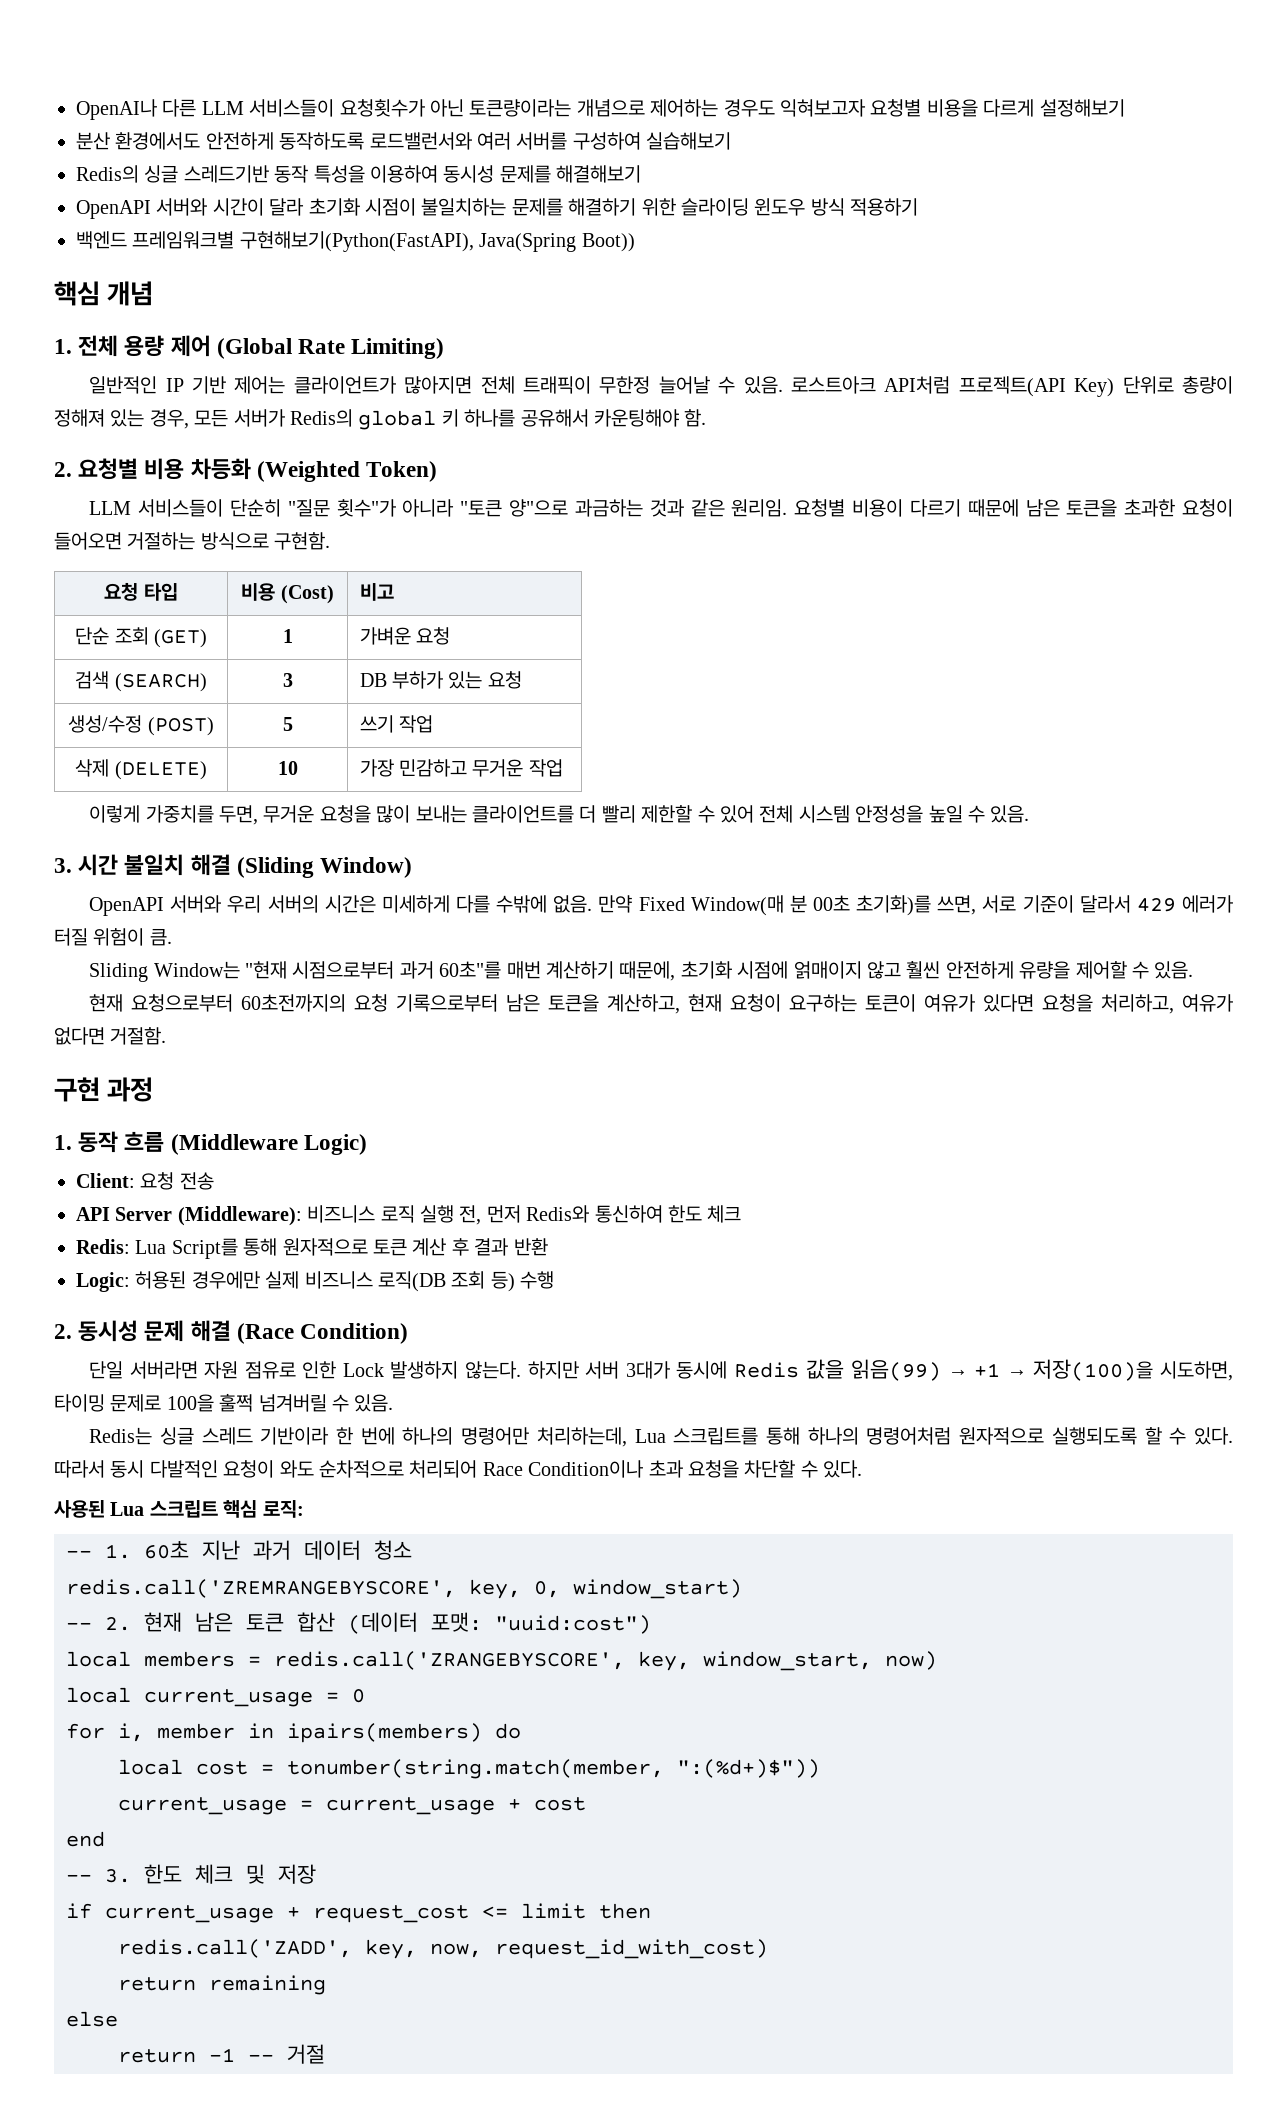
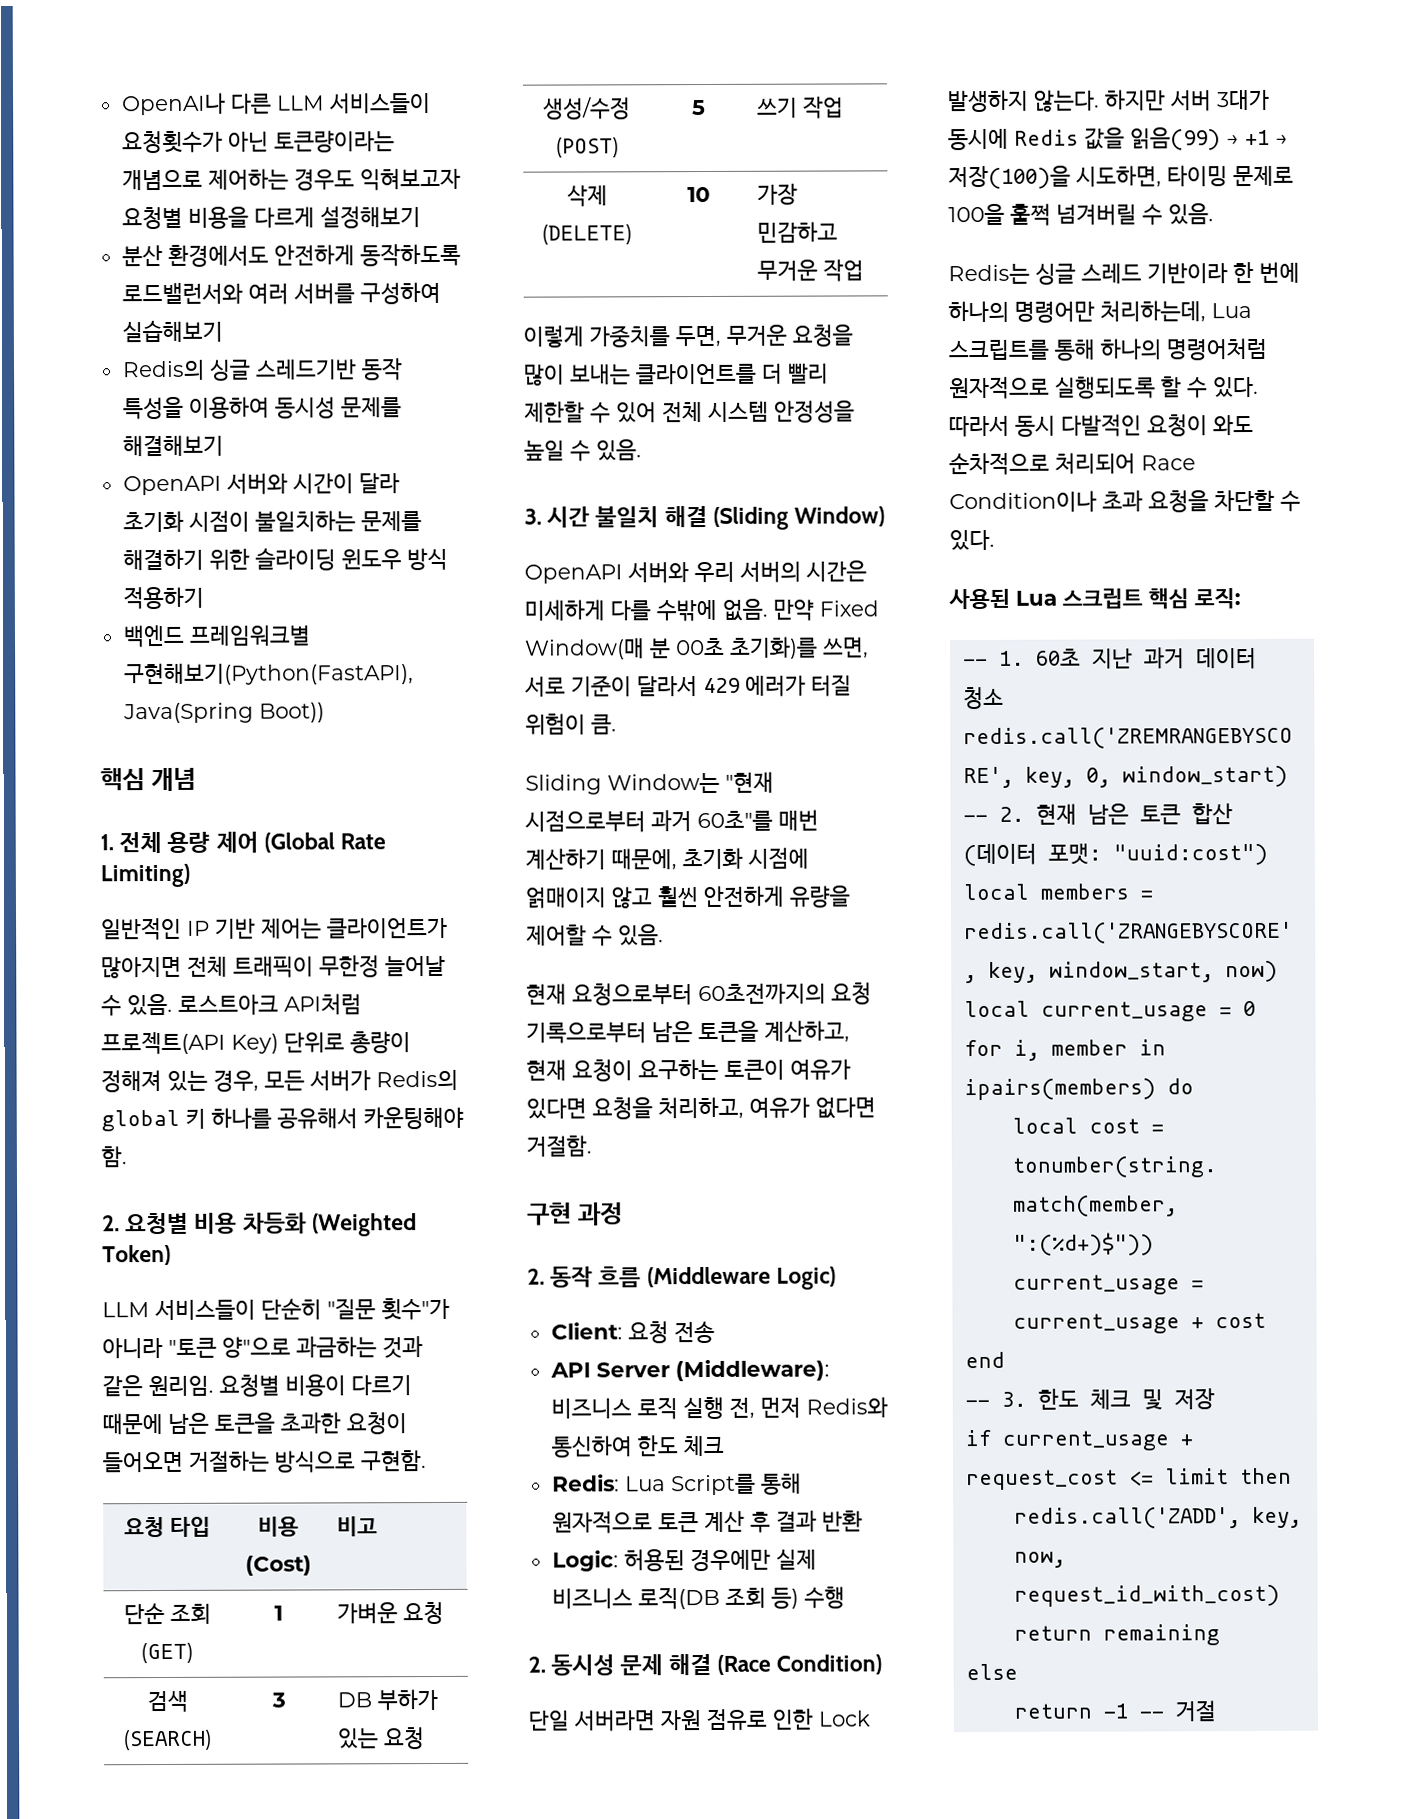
[54,1135,72,1150] 1. -> [527,1268,545,1285] 2.

